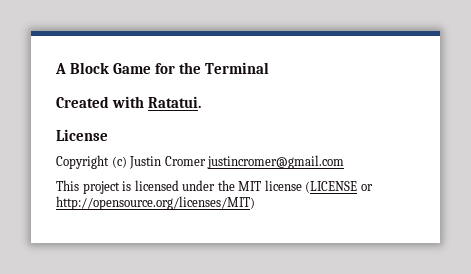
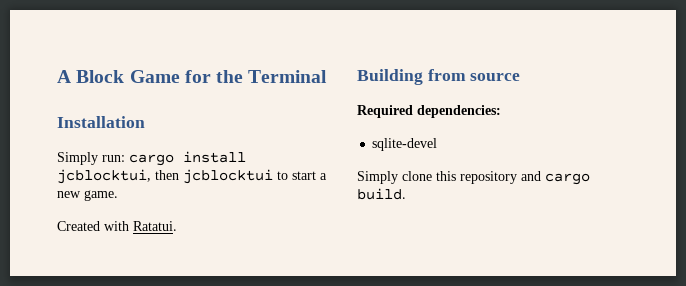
[56,96,201,108] [56,129,108,141] [56,155,345,169] [56,180,373,194] [56,196,255,210] Created with Ratatui. // License // Copyright (c) Justin Cromer justincromer@gmail.com // This project is licensed under the MIT license (LICENSE or http://opensource.org/licenses/MIT) -> [57,116,145,128] [57,151,246,166] [57,169,327,184] [57,190,118,201] [57,221,177,231] [357,69,521,85] [357,105,501,118] [372,138,438,151] [357,171,590,185] [357,188,406,200] Installation // Simply run: cargo install jcblocktui, then jcblocktui to start a new game. // Created with Ratatui. // Building from source // Required dependencies: // sqlite-devel // Simply clone this repository and cargo build.

